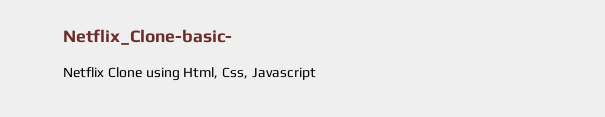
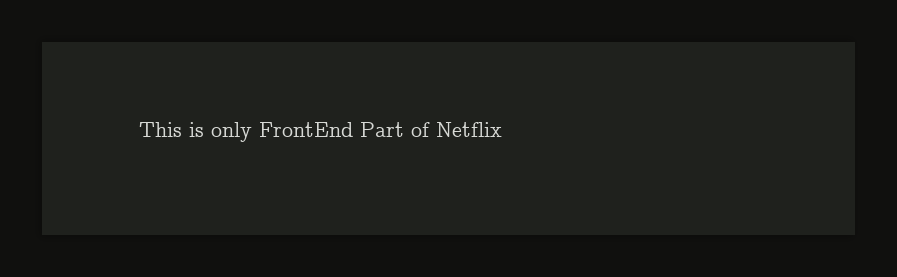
[63,29,232,45] [63,67,316,81] Netflix_Clone-basic- // Netflix Clone using Html, Css, Javascript -> [139,122,502,142] This is only FrontEnd Part of Netflix

